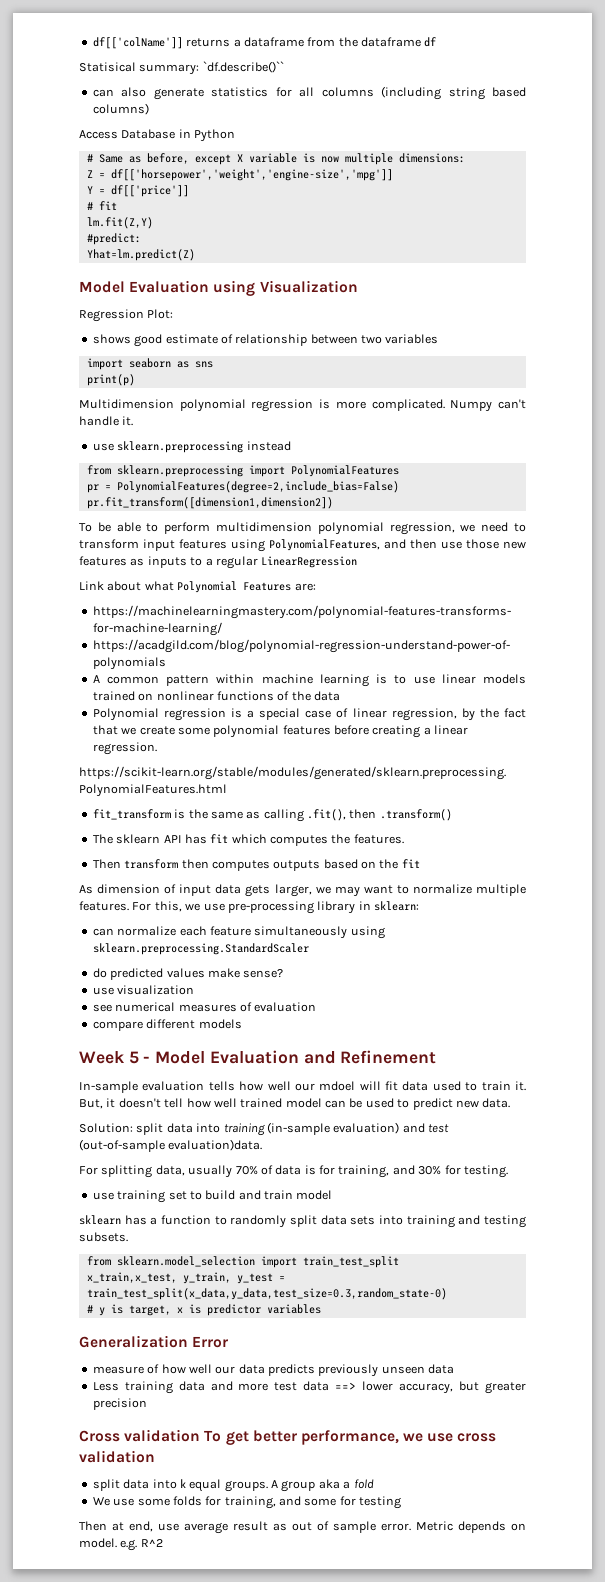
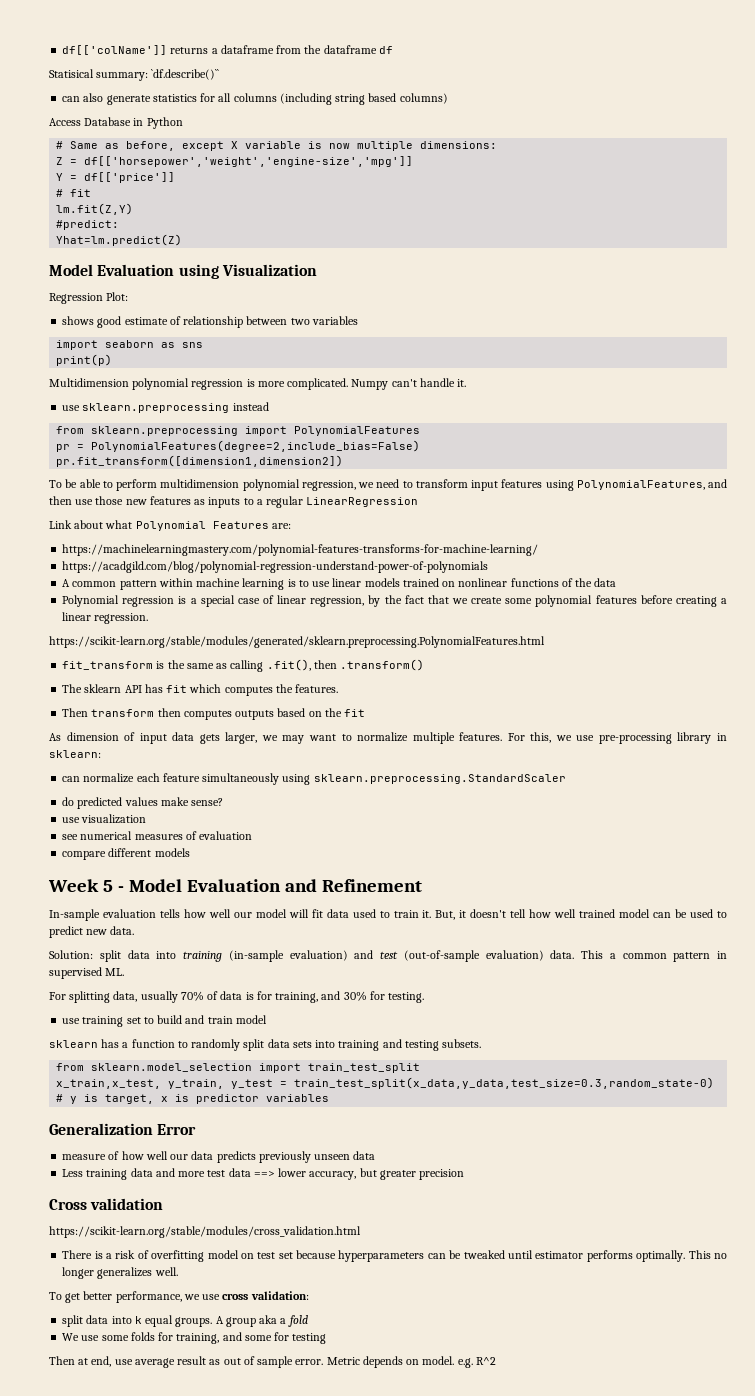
[319,1081,356,1091] mdoel -> [255,909,287,918] model
[168,1139,263,1151] evaluation)data. -> [485,950,727,962] [49,967,125,979] evaluation) data. This a common pattern in supervised ML.
(201, 1435) none -> [49,1226,361,1238] [62,1250,727,1262] [62,1267,178,1279] // https://scikit-learn.org/stable/modules/cross_validation.html // There is a risk of overfitting model on test set because hyperparameters can be tweaked until estimator performs optimally. This no longer generalizes well. //
[79,1450,155,1463] validation -> [250,1291,309,1300] validation:

